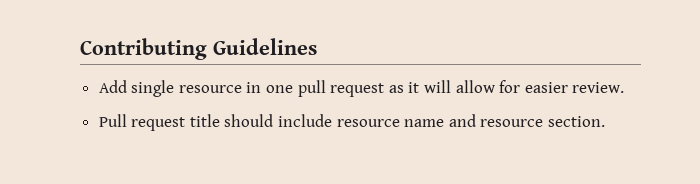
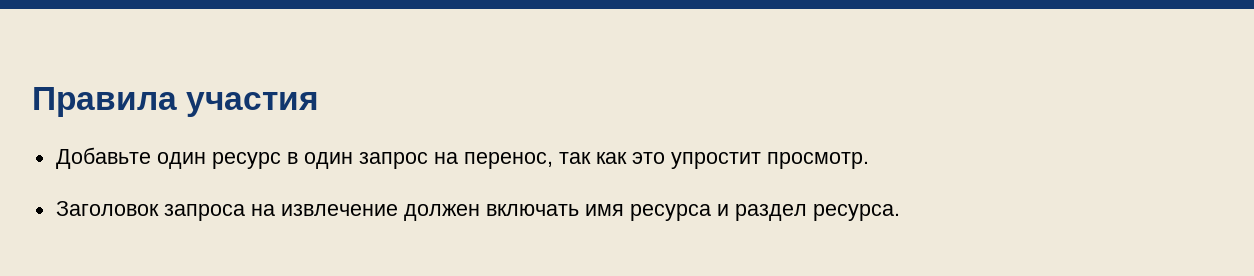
[80,38,317,60] [98,80,625,97] [98,114,606,131] Contributing Guidelines // Add single resource in one pull request as it will allow for easier review. // Pull request title should include resource name and resource section. -> [32,87,320,117] [55,147,869,169] [55,201,900,221] Правила участия // Добавьте один ресурс в один запрос на перенос, так как это упростит просмотр. // Заголовок запроса на извлечение должен включать имя ресурса и раздел ресурса.

